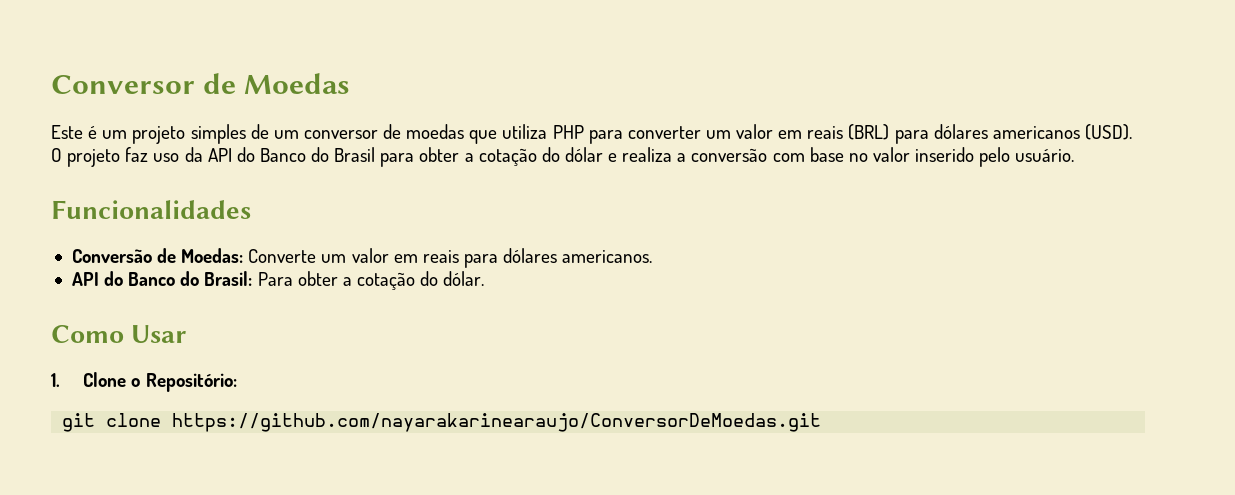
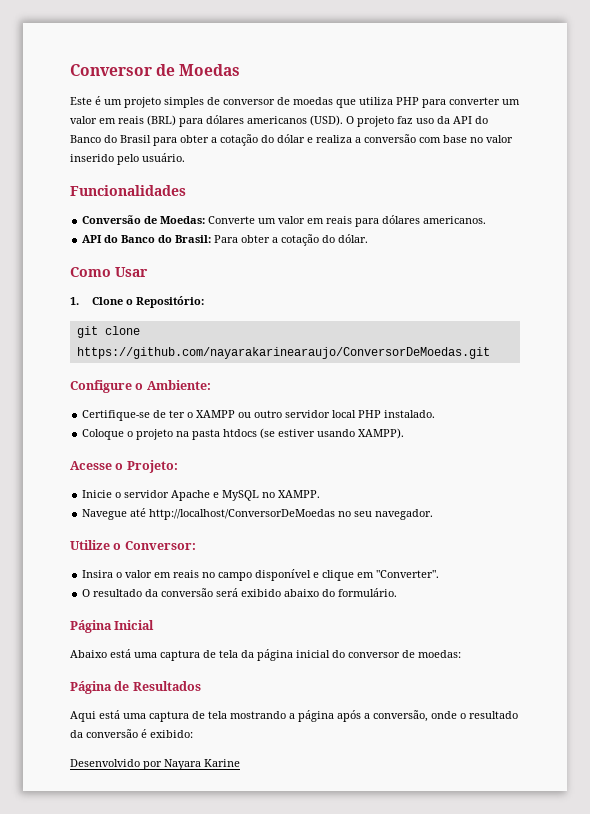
[273,130,299,139] um -> (220, 101) none
(822, 422) none -> [70,380,211,393] [82,410,436,421] [82,428,405,440] [70,460,178,473] [82,490,321,501] [82,508,434,520] [70,540,196,550] [82,569,440,581] [82,588,398,597] [70,620,155,633] [70,649,461,661] [70,681,201,694] [70,710,518,722] [70,729,193,738] [70,759,240,770] // Configure o Ambiente: // Certifique-se de ter o XAMPP ou outro servidor local PHP instalado. // Coloque o projeto na pasta htdocs (se estiver usando XAMPP). // Acesse o Projeto: // Inicie o servidor Apache e MySQL no XAMPP. // Navegue até http://localhost/ConversorDeMoedas no seu navegador. // Utilize o Conversor: // Insira o valor em reais no campo disponível e clique em "Converter". // O resultado da conversão será exibido abaixo do formulário. // Página Inicial // Abaixo está uma captura de tela da página inicial do conversor de moedas: // Página de Resultados // Aqui está uma captura de tela mostrando a página após a conversão, onde o resultado da conversão é exibido: // Desenvolvido por Nayara Karine

